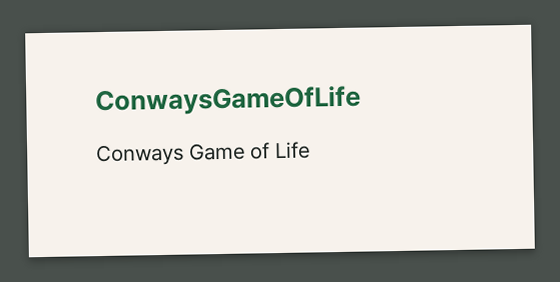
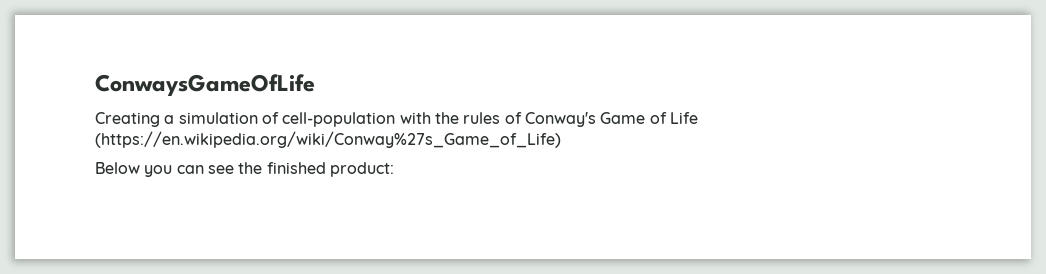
[96,141,312,167] Conways Game of Life -> [95,112,698,127] [95,131,561,148] [95,162,394,177] Creating a simulation of cell-population with the rules of Conway's Game of Life (https://en.wikipedia.org/wiki/Conway%27s_Game_of_Life) // Below you can see the finished product:

